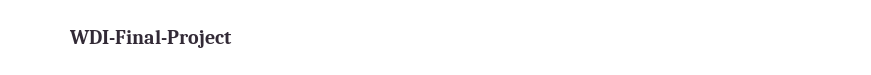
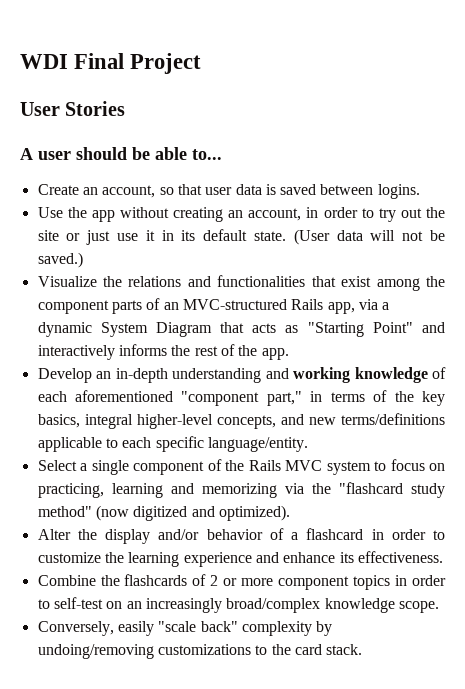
[69,29,232,48] WDI-Final-Project -> [20,53,202,74] [20,101,126,116] [20,147,222,160] [37,184,420,199] [37,207,446,222] [37,229,446,245] [37,252,83,268] [37,275,446,291] [37,298,390,314] [37,322,446,337] [37,344,289,360] [37,367,446,383] [37,390,446,406] [37,413,445,429] [37,436,308,452] [37,459,446,475] [37,482,446,498] [37,505,290,521] [37,528,446,544] [37,551,443,567] [37,574,446,590] [37,597,439,613] [37,621,333,636] [37,644,363,659] WDI Final Project // User Stories // A user should be able to... // Create an account, so that user data is saved between logins. // Use the app without creating an account, in order to try out the site or just use it in its default state. (User data will not be saved.) // Visualize the relations and functionalities that exist among the component parts of an MVC-structured Rails app, via a dynamic System Diagram that acts as "Starting Point" and interactively informs the rest of the app. // Develop an in-depth understanding and working knowledge of each aforementioned "component part," in terms of the key basics, integral higher-level concepts, and new terms/definitions applicable to each specific language/entity. // Select a single component of the Rails MVC system to focus on practicing, learning and memorizing via the "flashcard study method" (now digitized and optimized). // Alter the display and/or behavior of a flashcard in order to customize the learning experience and enhance its effectiveness. // Combine the flashcards of 2 or more component topics in order to self-test on an increasingly broad/complex knowledge scope. // Conversely, easily "scale back" complexity by undoing/removing customizations to the card stack.

